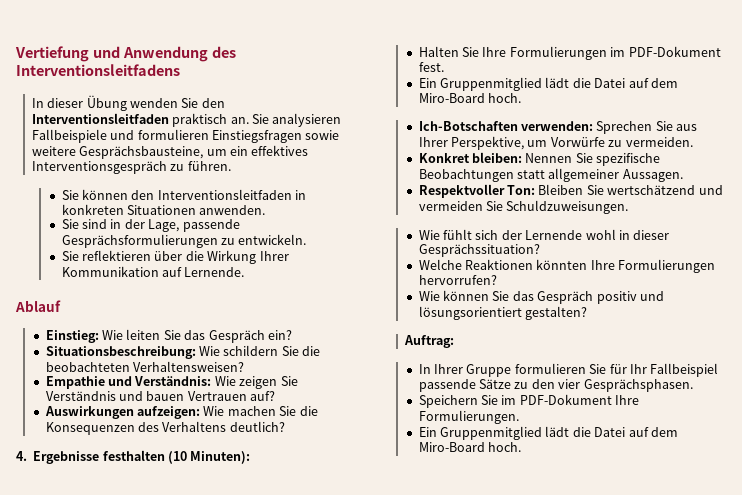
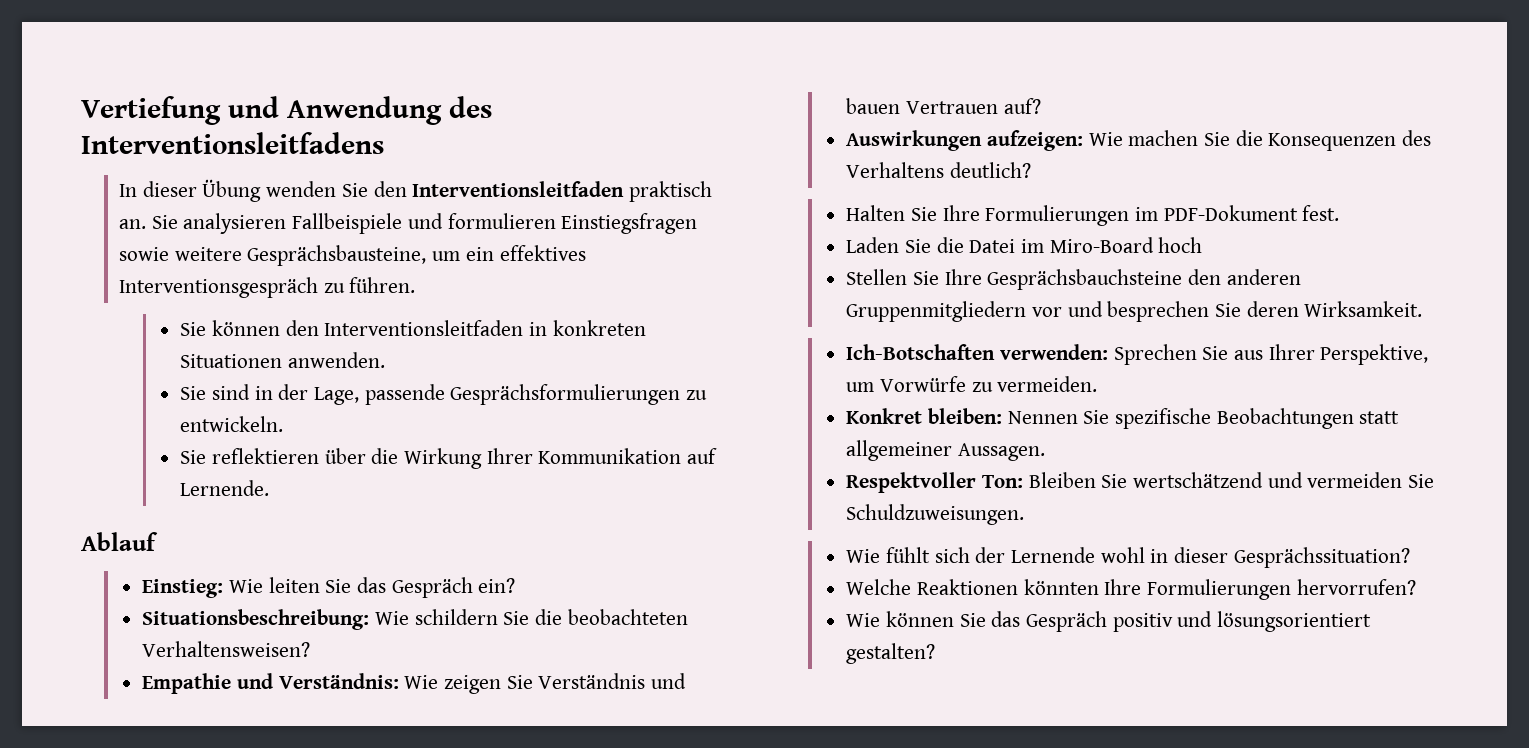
[16,450,251,464] // 4. Ergebnisse festhalten (10 Minuten): -> (1031, 170) none
[418,77,678,91] [418,93,522,103] Ein Gruppenmitglied lädt die Datei auf dem Miro-Board hoch. -> [846,237,1203,253] [846,269,1301,290] [846,301,1423,322] Laden Sie die Datei im Miro-Board hoch // Stellen Sie Ihre Gesprächsbauchsteine den anderen Gruppenmitgliedern vor und besprechen Sie deren Wirksamkeit.
[403,335,454,348] [418,363,719,377] [418,379,693,392] [418,394,640,408] [418,410,519,424] [418,426,678,440] [418,442,522,452] // Auftrag: // In Ihrer Gruppe formulieren Sie für Ihr Fallbeispiel passende Sätze zu den vier Gesprächsphasen. // Speichern Sie im PDF-Dokument Ihre Formulierungen. // Ein Gruppenmitglied lädt die Datei auf dem Miro-Board hoch. -> (936, 653) none

